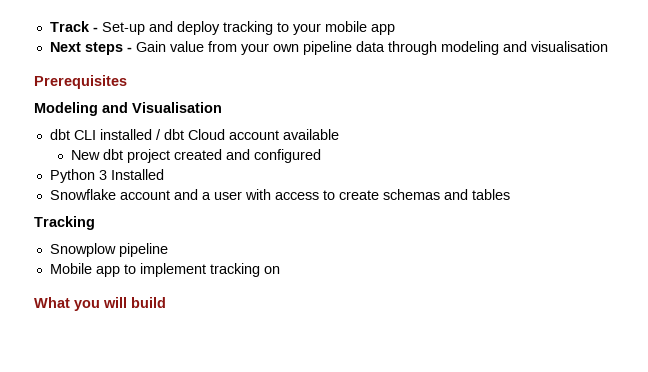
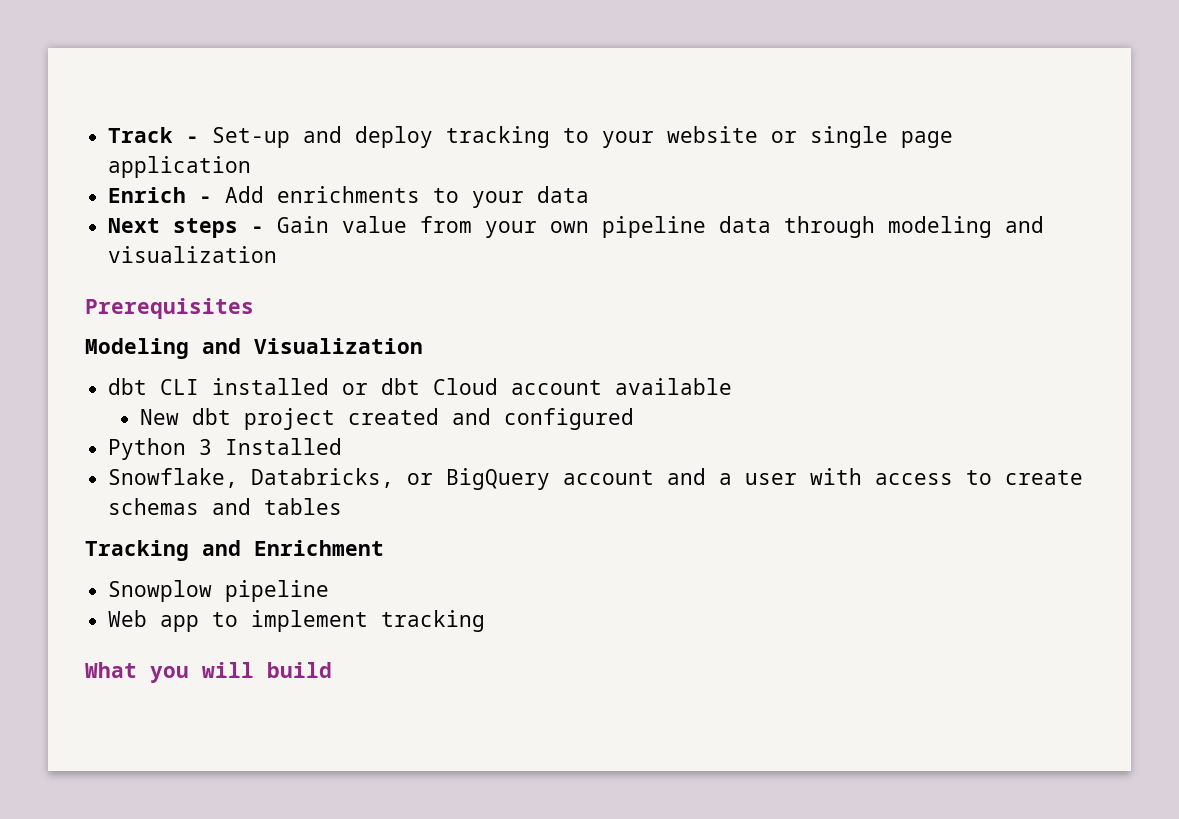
[324,21,395,35] mobile app -> [667,126,954,148] [108,156,252,178] [108,186,590,208] website or single page application // Enrich - Add enrichments to your data
[530,41,608,52] visualisation -> [108,246,278,263] visualization
[132,102,222,113] Visualisation -> [254,338,423,354] Visualization
[155,129,161,140] / -> [342,383,369,395] or
[49,189,116,200] Snowflake -> [108,468,551,490] Snowflake, Databricks, or BigQuery
(95, 223) none -> [202,540,384,556] and Enrichment
[49,263,92,274] Mobile -> [108,610,148,627] Web
[263,266,280,274] on -> (486, 621) none

